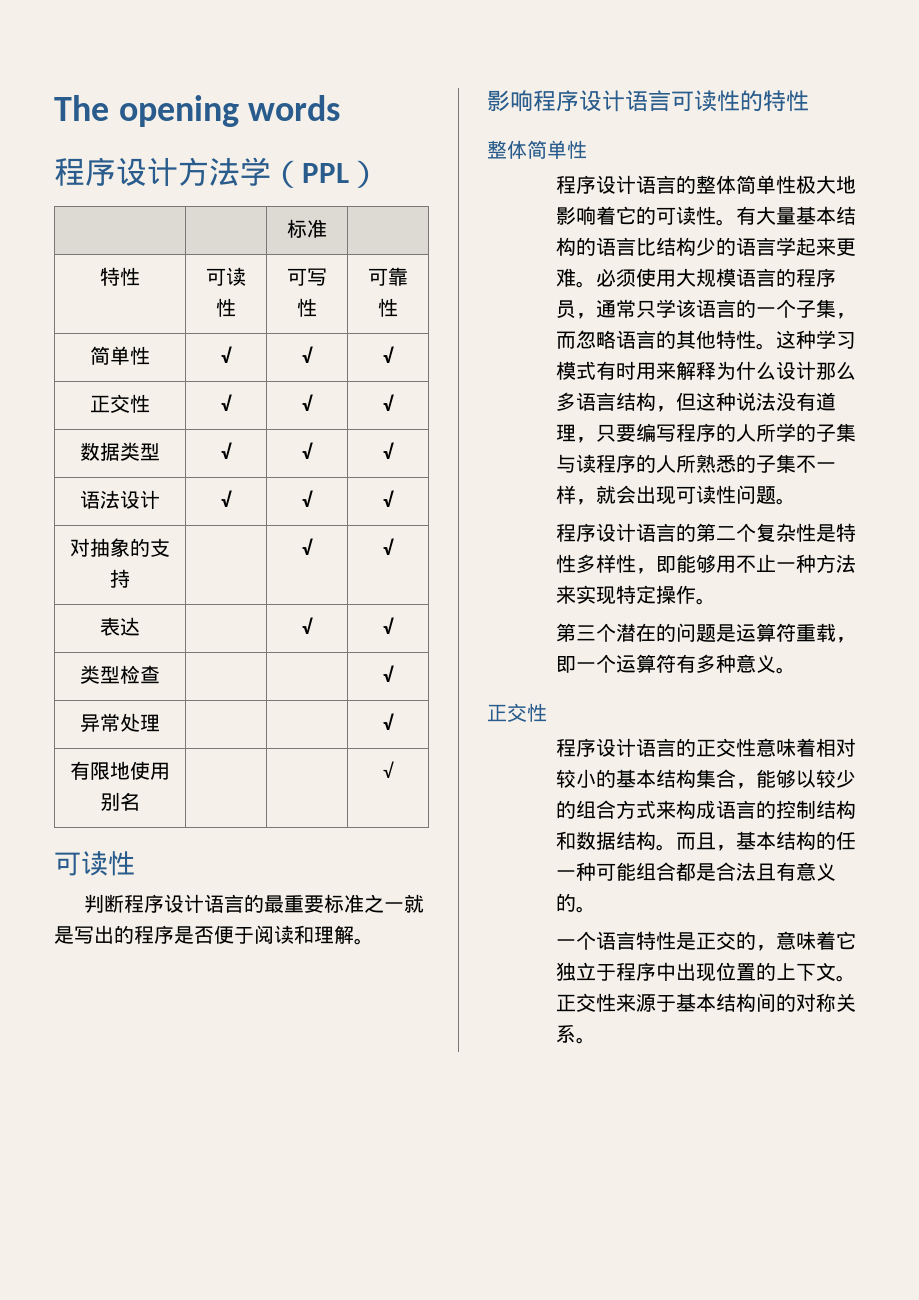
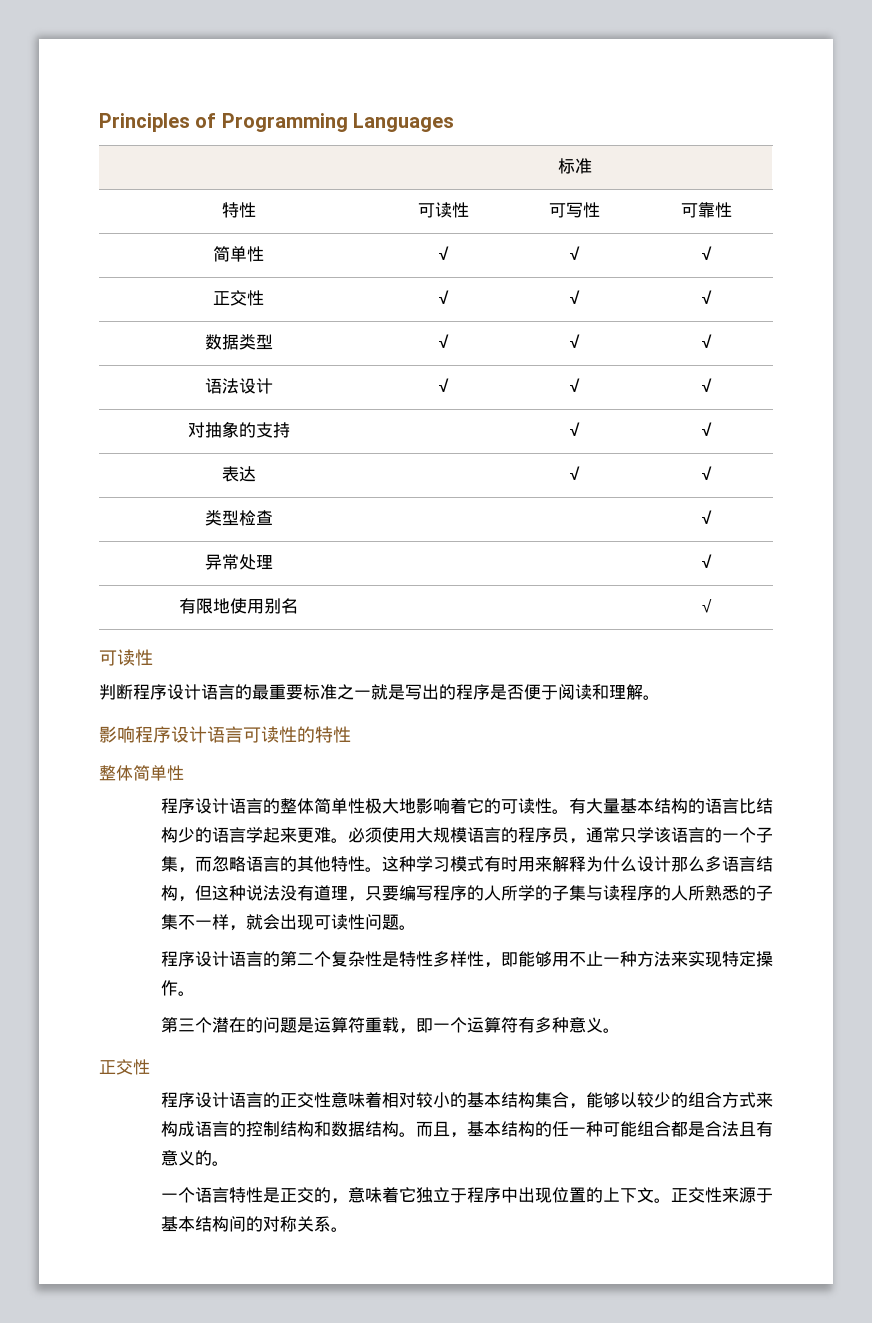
[54,95,341,127] [54,157,380,188] The opening words // 程序设计方法学（PPL） -> [99,113,455,132] Principles of Programming Languages

